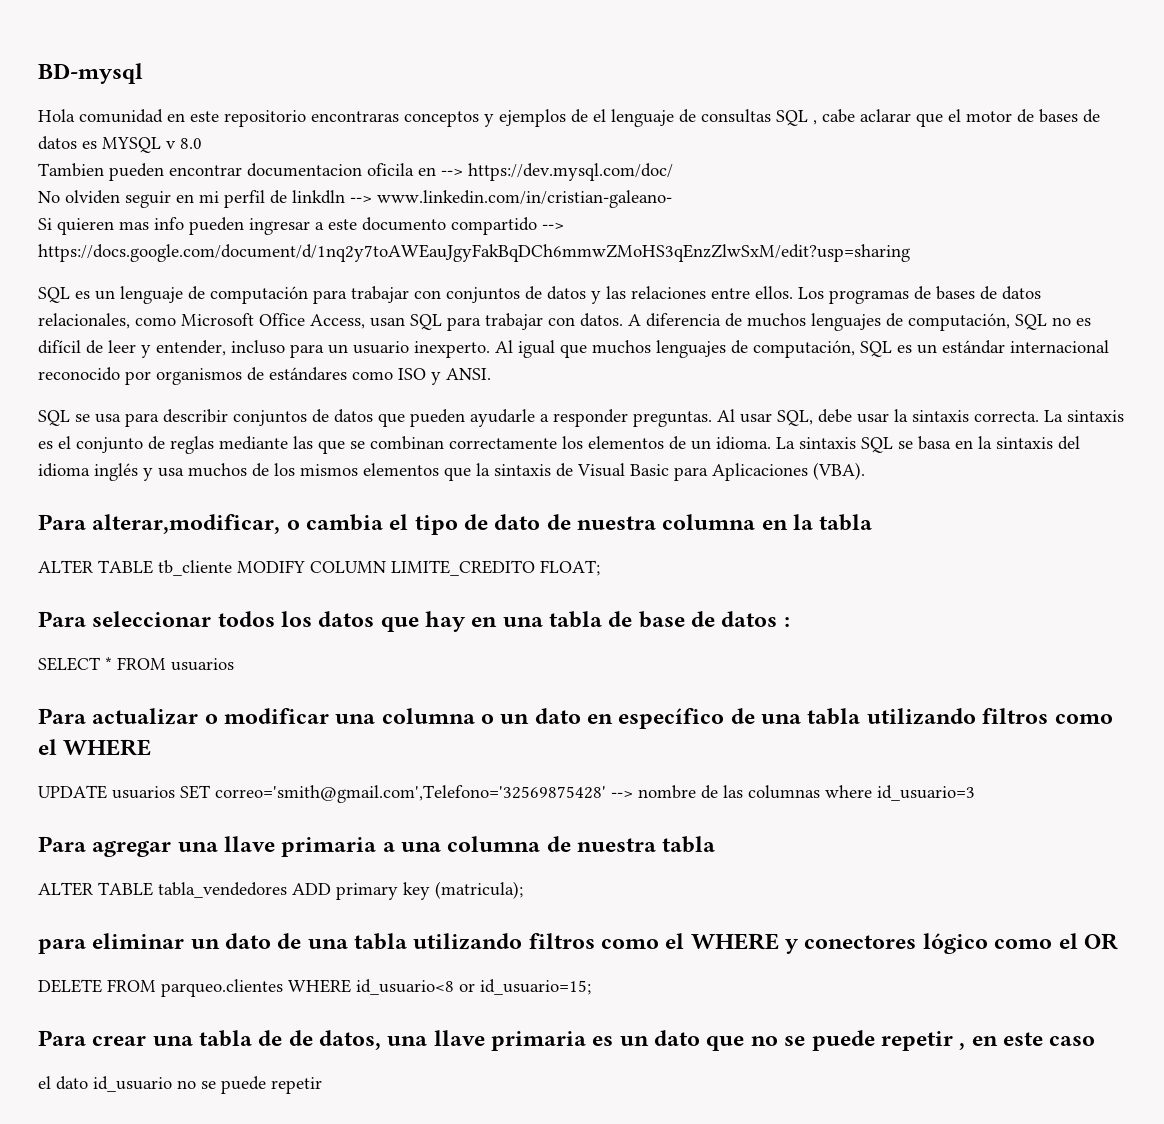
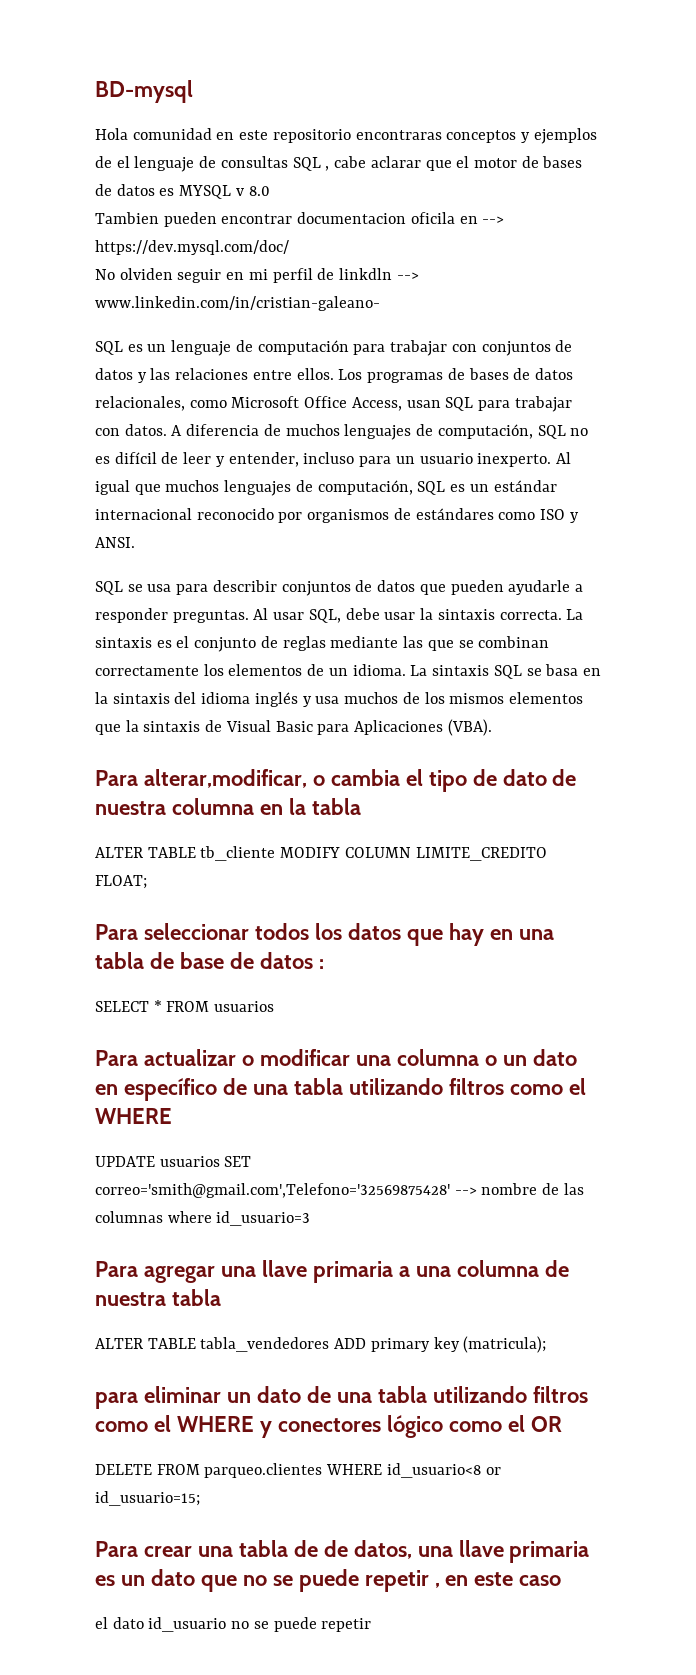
[38,217,564,235] [38,244,910,262] // Si quieren mas info pueden ingresar a este documento compartido --> https://docs.google.com/document/d/1nq2y7toAWEauJgyFakBqDCh6mmwZMoHS3qEnzZlwSxM/edit?usp=sharing -> (380, 303) none

